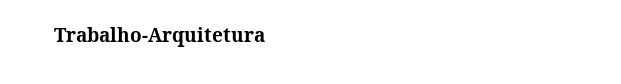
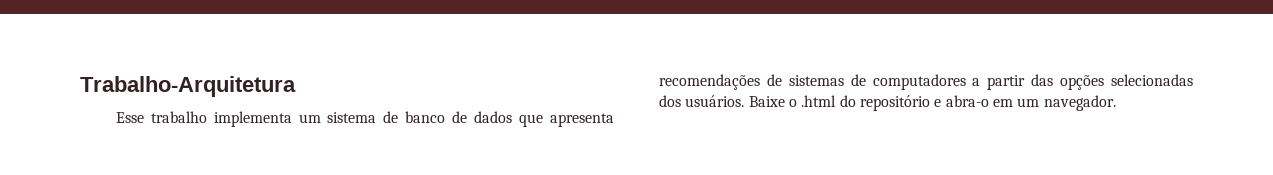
(265, 37) none -> [115,111,614,127] [659,74,1193,90] [659,95,1116,111] // Esse trabalho implementa um sistema de banco de dados que apresenta recomendações de sistemas de computadores a partir das opções selecionadas dos usuários. Baixe o .html do repositório e abra-o em um navegador.

